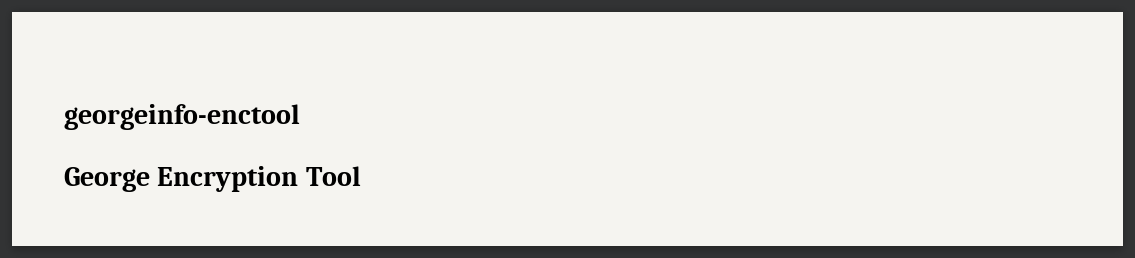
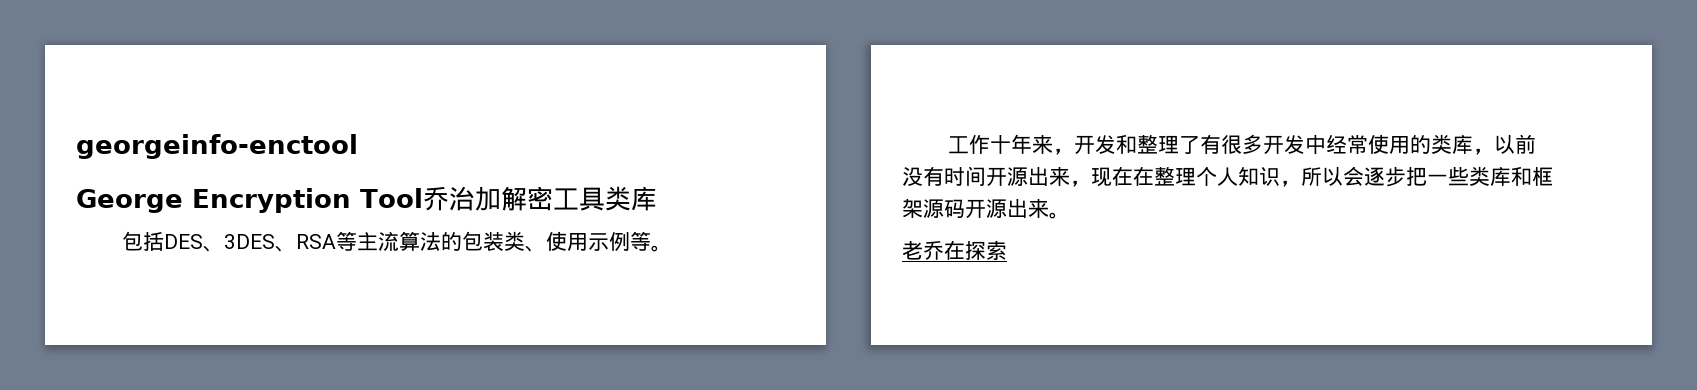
(361, 176) none -> [422,186,657,211] [122,231,673,252] [948,134,1537,155] [902,166,1553,187] [902,198,1070,219] [902,240,1007,261] 乔治加解密工具类库 // 包括DES、3DES、RSA等主流算法的包装类、使用示例等。 // 工作十年来，开发和整理了有很多开发中经常使用的类库，以前没有时间开源出来，现在在整理个人知识，所以会逐步把一些类库和框架源码开源出来。 // 老乔在探索

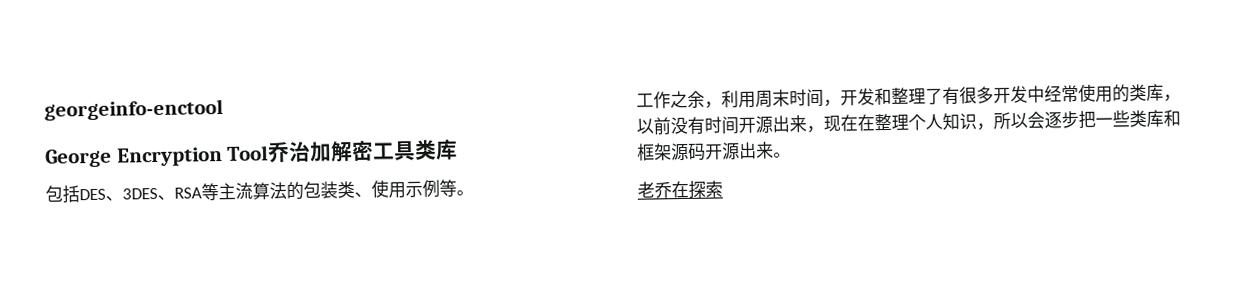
[990,134,1054,154] 十年来 -> [670,88,824,109] 之余，利用周末时间

